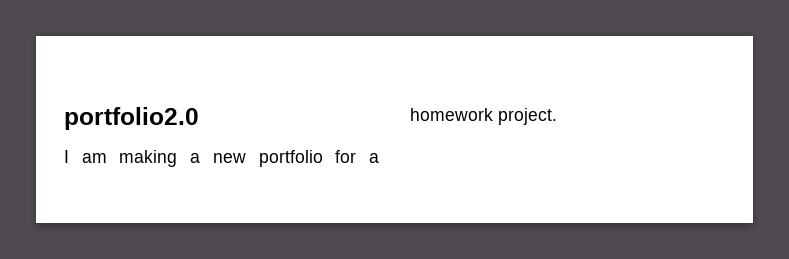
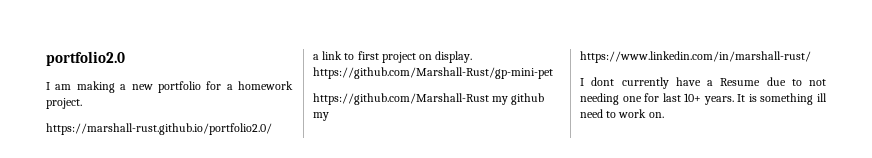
(557, 116) none -> [46,123,272,135] [313,51,473,63] [313,67,553,79] [313,93,545,105] [313,112,329,121] [580,51,811,63] [580,77,826,89] [580,93,827,105] [580,109,664,118] // https://marshall-rust.github.io/portfolio2.0/ // a link to first project on display. https://github.com/Marshall-Rust/gp-mini-pet // https://github.com/Marshall-Rust my github my https://www.linkedin.com/in/marshall-rust/ // I dont currently have a Resume due to not needing one for last 10+ years. It is something ill need to work on.

